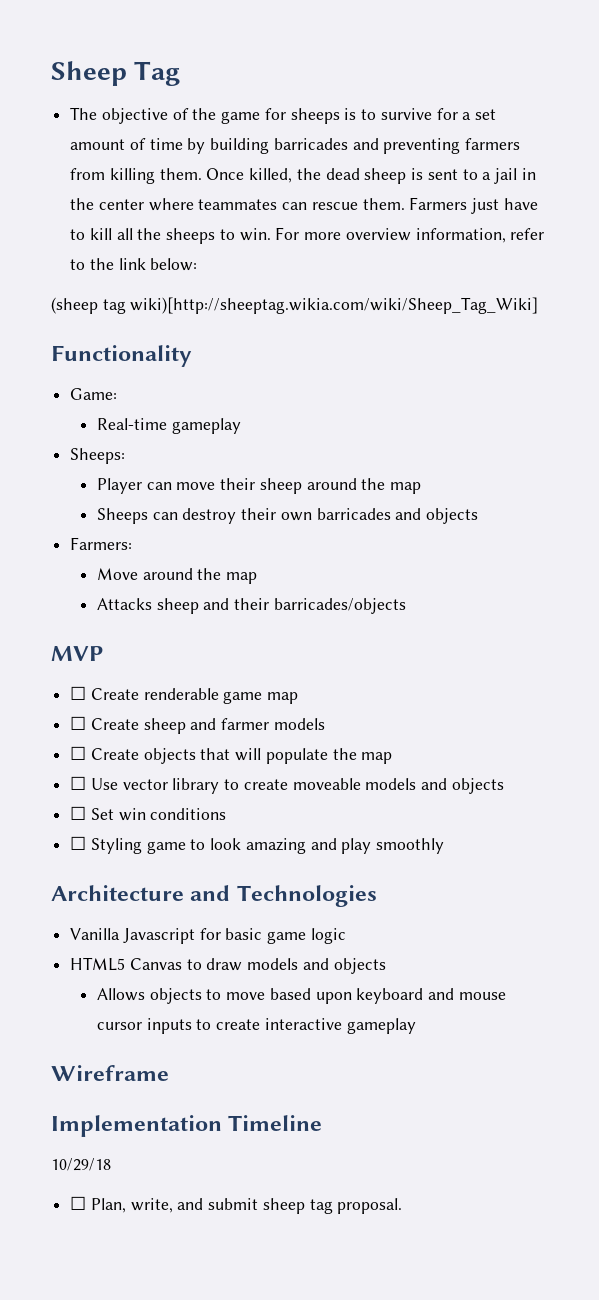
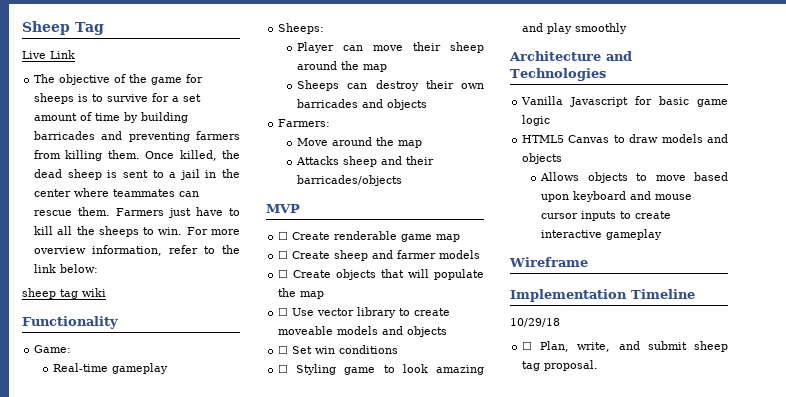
(181, 73) none -> [22,50,75,59] // Live Link
[51,297,539,314] (sheep tag wiki)[http://sheeptag.wikia.com/wiki/Sheep_Tag_Wiki] -> [22,288,106,299] sheep tag wiki

